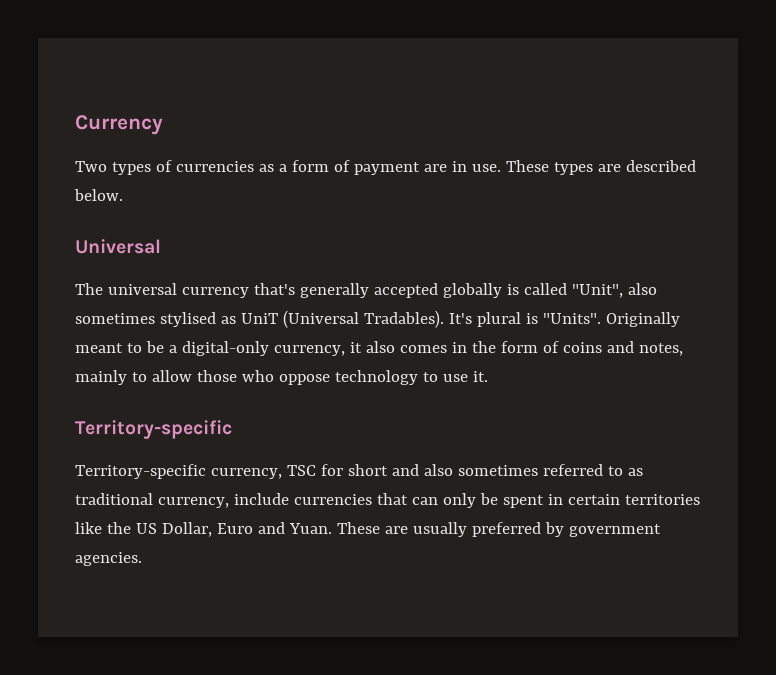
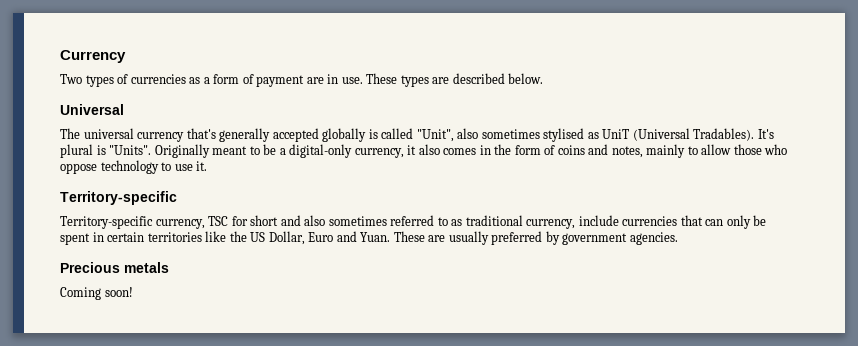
(142, 559) none -> [60,262,169,273] [60,287,133,300] // Precious metals // Coming soon!

